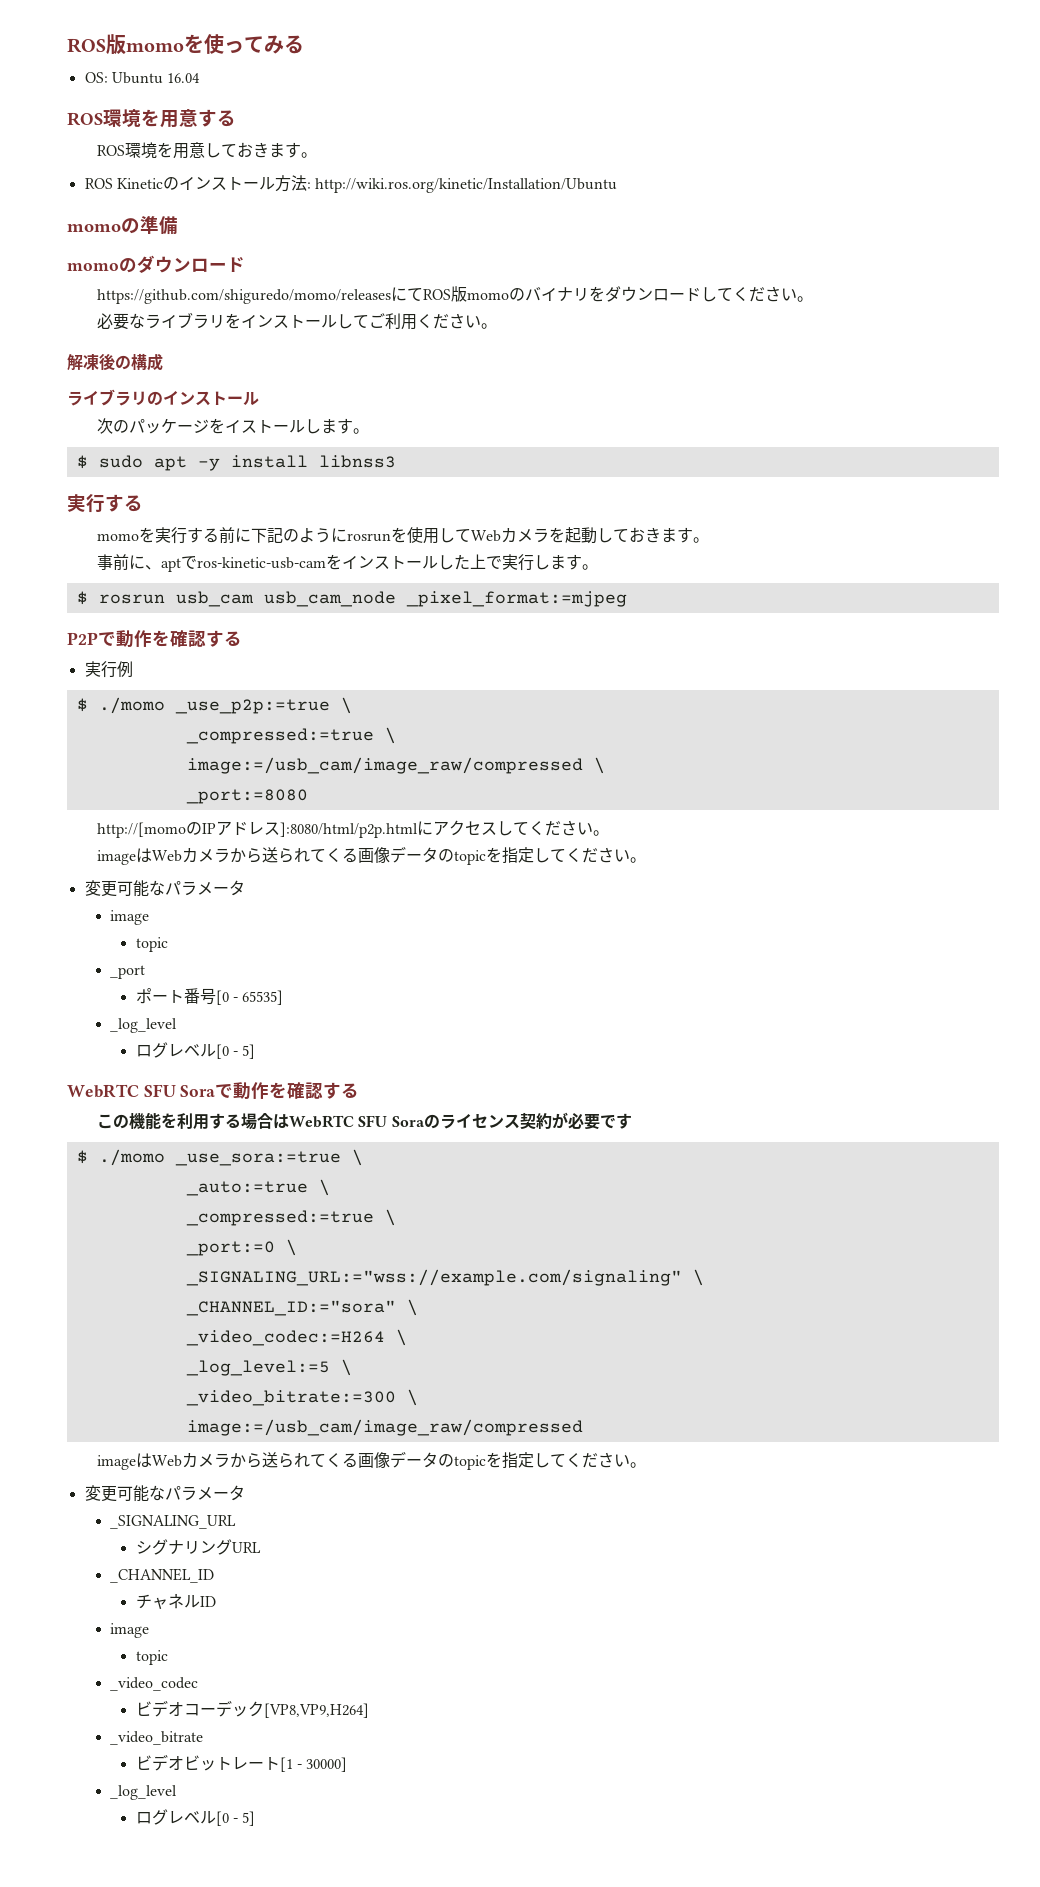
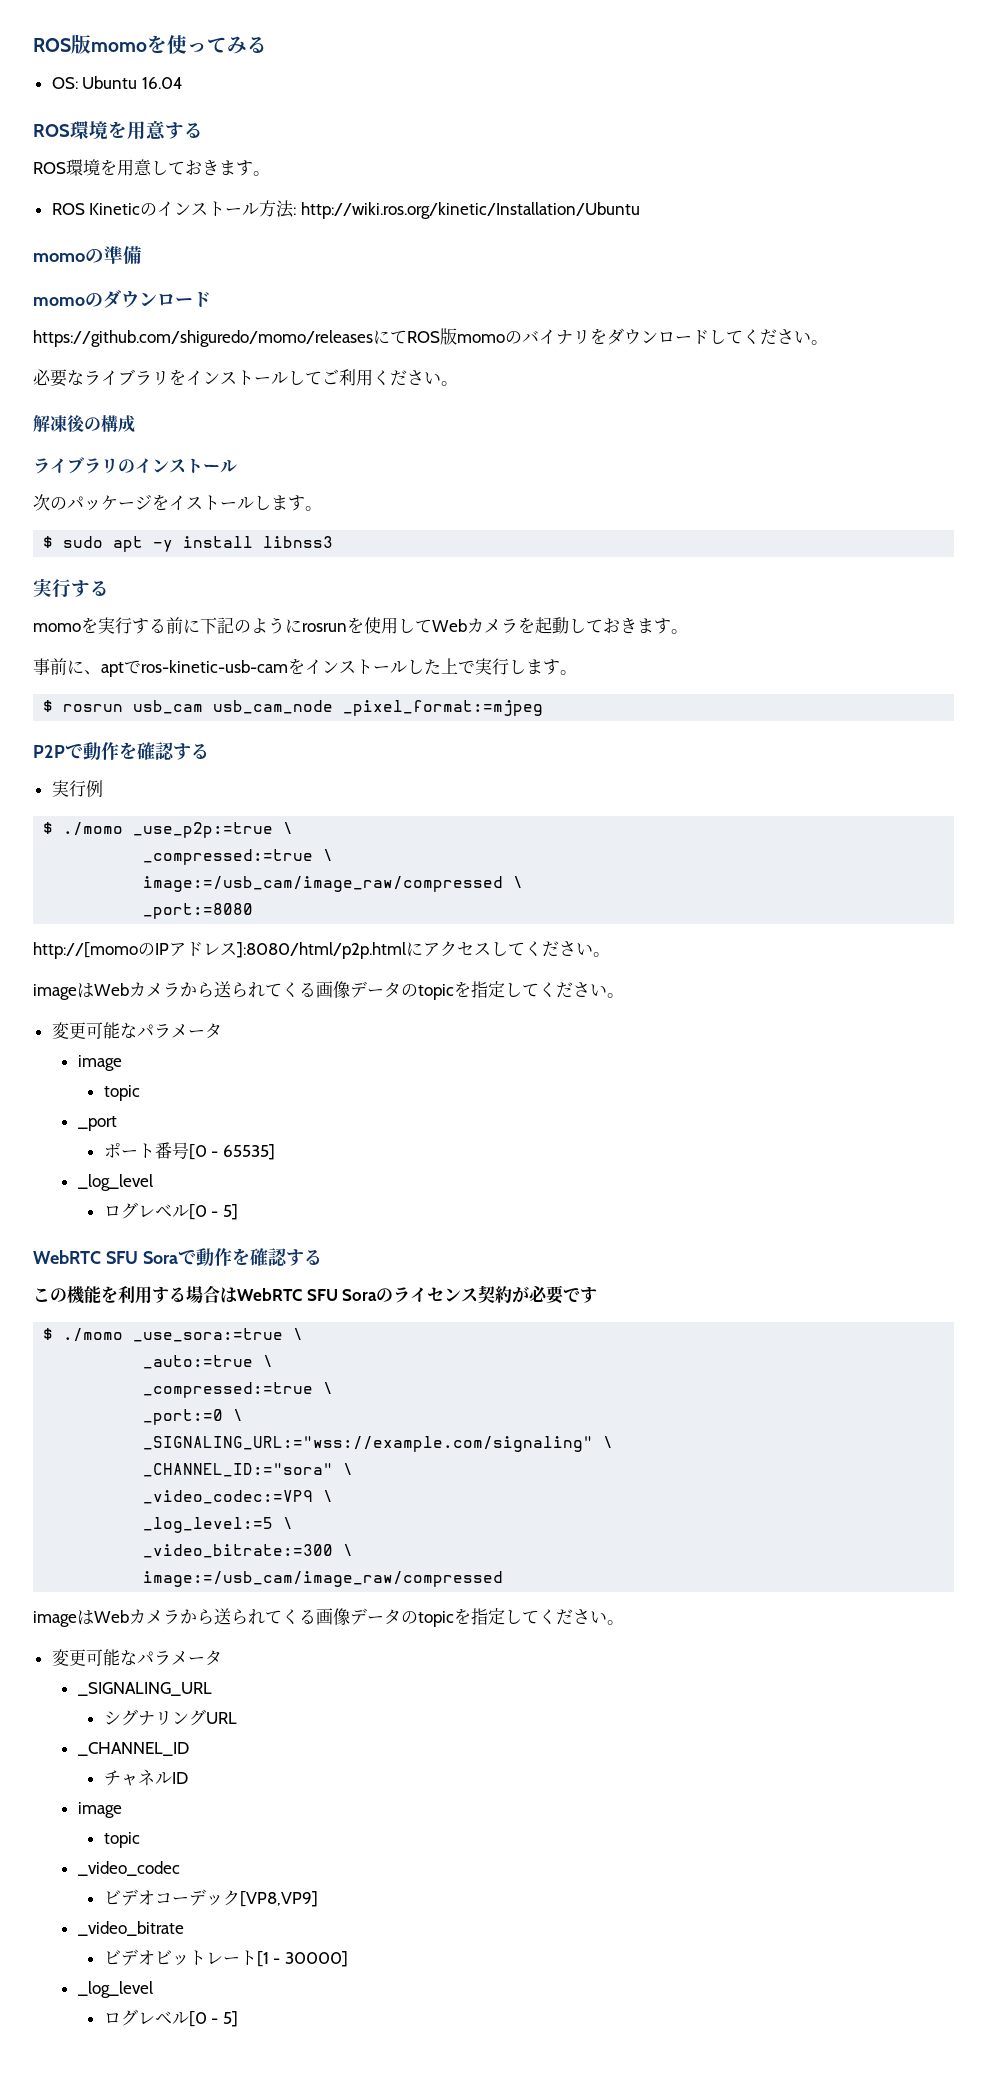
[185,1330,385,1346] _video_codec:=H264 -> [143,1490,314,1504] _video_codec:=VP9
[263,1703,369,1718] [VP8,VP9,H264] -> [239,1891,318,1907] [VP8,VP9]

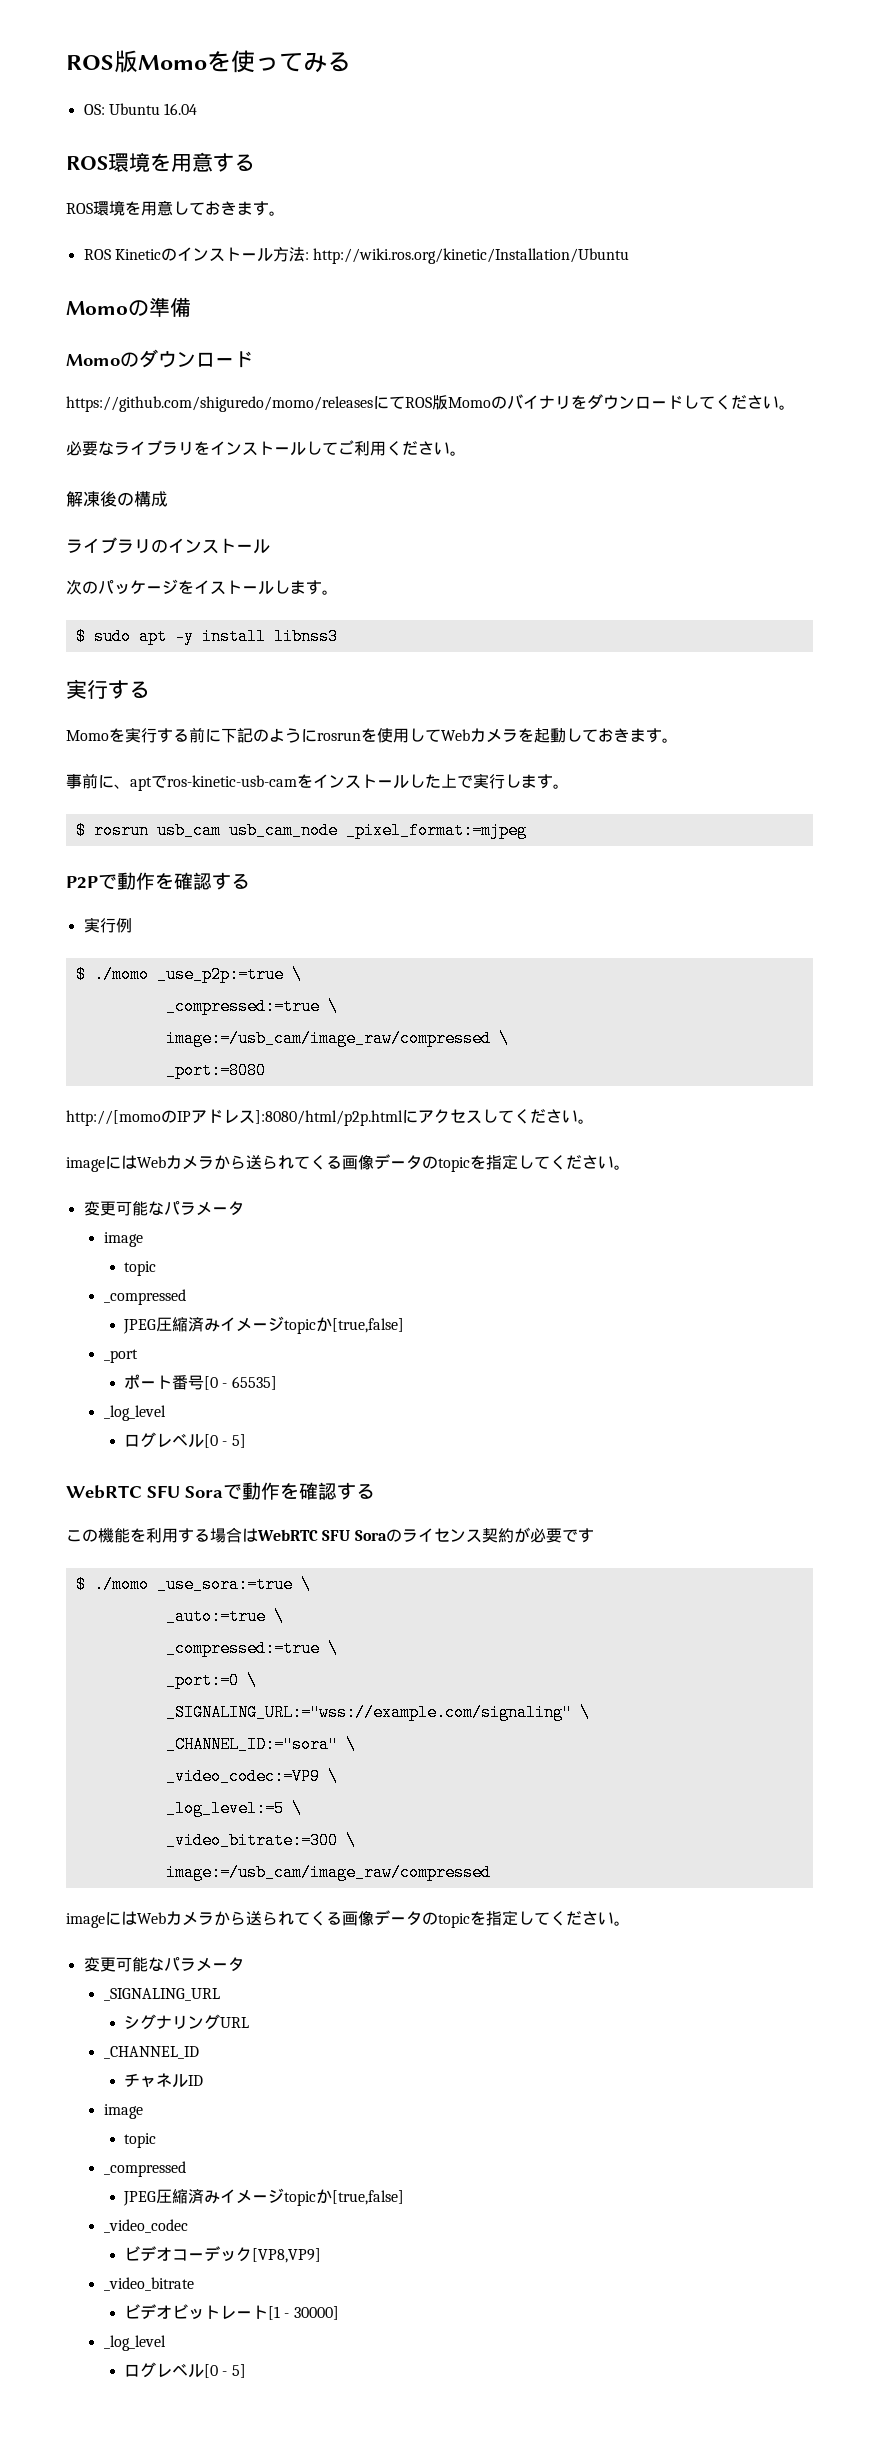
[33,34,147,54] ROS版momo -> [66,50,207,73] ROS版Momo
[33,253,85,262] momo -> [66,301,128,315] Momo
[33,297,85,306] momo -> [66,354,120,366] Momo
[456,334,505,343] momo -> [448,397,491,408] Momo
[33,623,81,632] momo -> [66,730,109,741] Momo
(77, 992) none -> [105,1156,121,1169] に
(140, 1093) none -> [103,1289,186,1305] [123,1316,405,1334] // _compressed // JPEG圧縮済みイメージtopicか[true,false]
(77, 1619) none -> [105,1912,121,1925] に
(140, 1840) none -> [103,2161,186,2177] [123,2188,405,2206] // _compressed // JPEG圧縮済みイメージtopicか[true,false]

